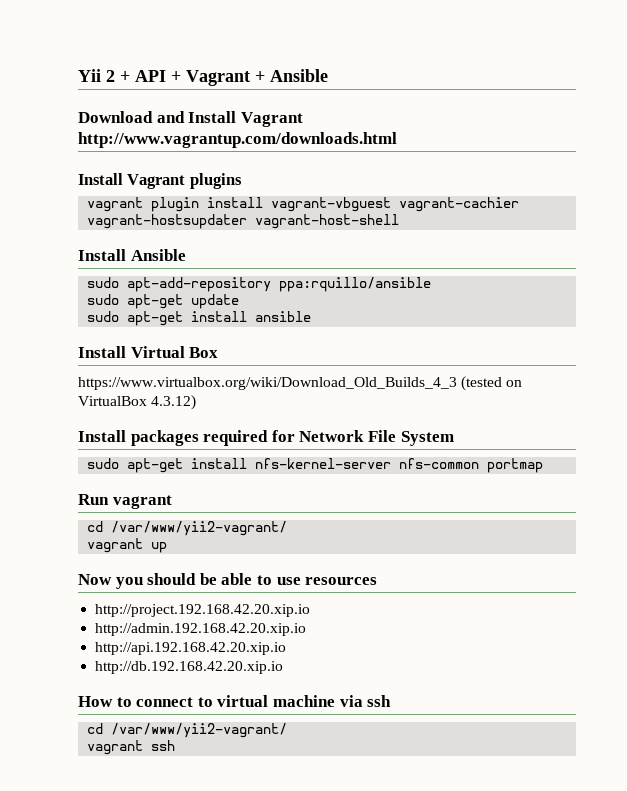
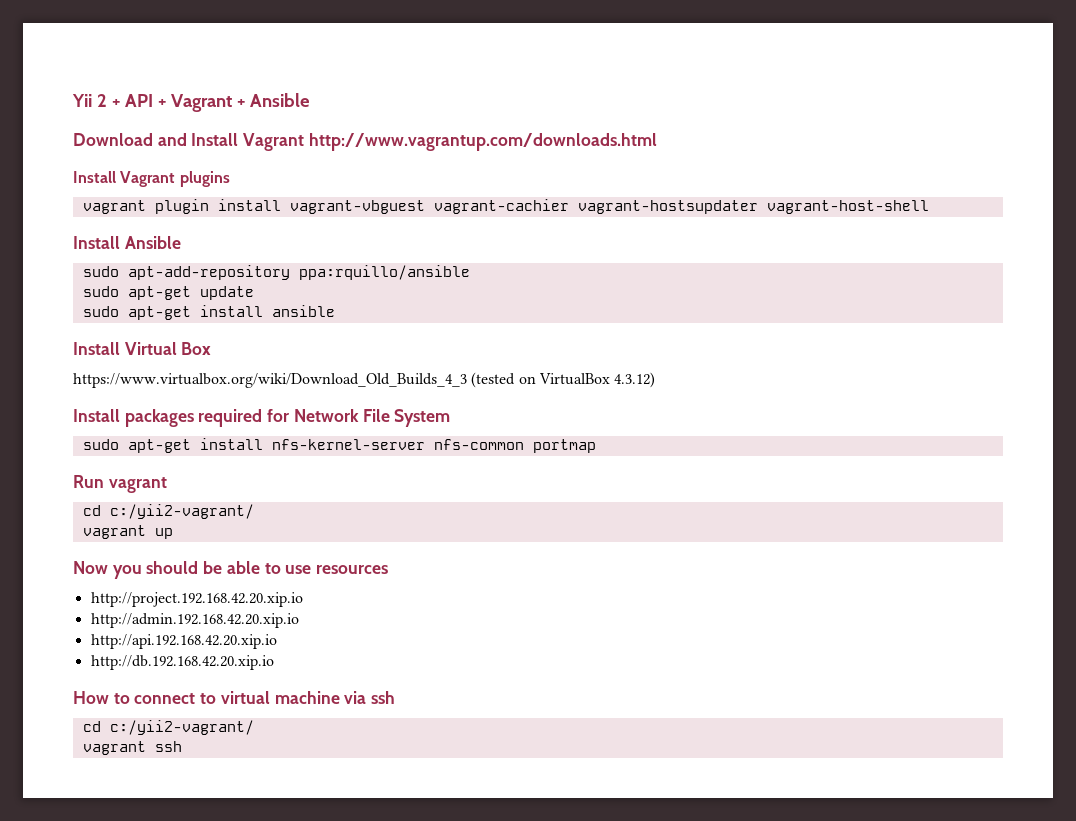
[111,521,288,536] /var/www/yii2-vagrant/ -> [109,504,254,519] c:/yii2-vagrant/
[111,723,288,738] /var/www/yii2-vagrant/ -> [109,720,254,735] c:/yii2-vagrant/

